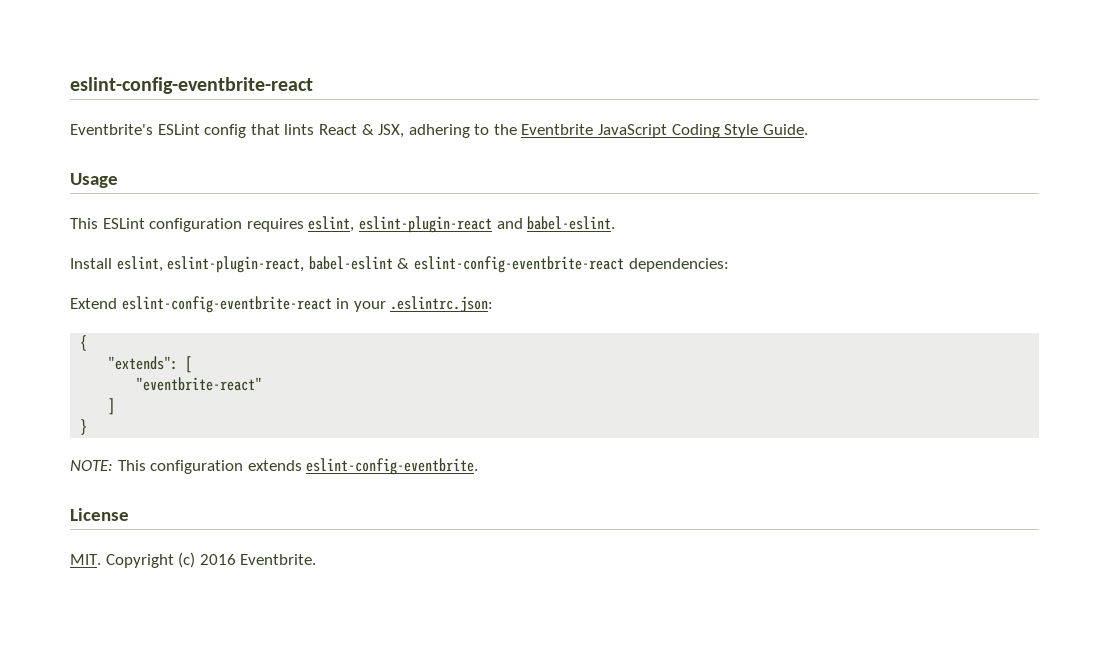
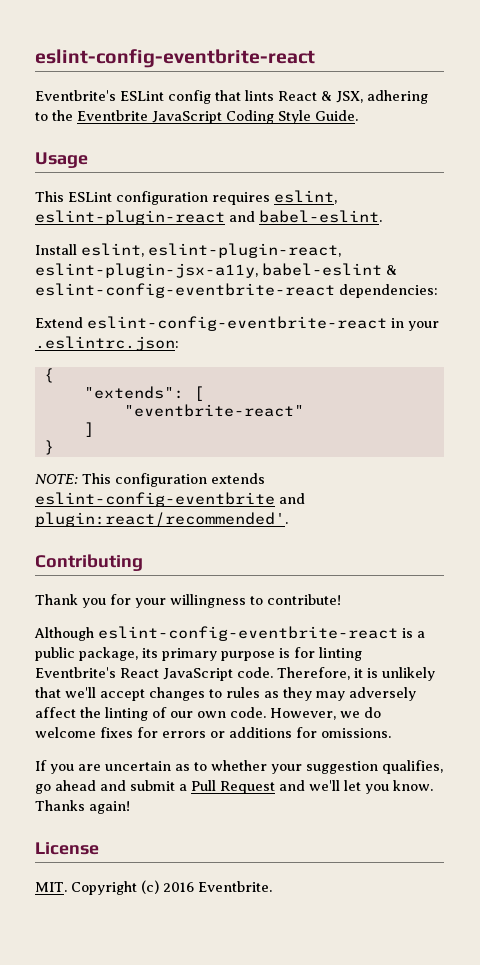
(305, 264) none -> [35,263,258,278] eslint-plugin-jsx-a11y,
[306,458,479,475] eslint-config-eventbrite. -> [35,492,305,507] [35,512,288,527] [35,554,143,571] [35,594,341,608] [34,626,425,641] [35,647,362,661] [35,667,435,681] [35,687,416,701] [35,707,381,721] [35,727,391,738] [35,760,443,774] [35,780,433,794] [35,800,130,814] eslint-config-eventbrite and plugin:react/recommended'. // Contributing // Thank you for your willingness to contribute! // Although eslint-config-eventbrite-react is a public package, its primary purpose is for linting Eventbrite's React JavaScript code. Therefore, it is unlikely that we'll accept changes to rules as they may adversely affect the linting of our own code. However, we do welcome fixes for errors or additions for omissions. // If you are uncertain as to whether your suggestion qualifies, go ahead and submit a Pull Request and we'll let you know. Thanks again!

